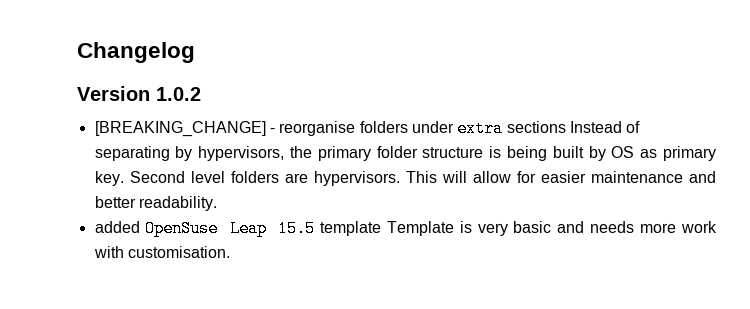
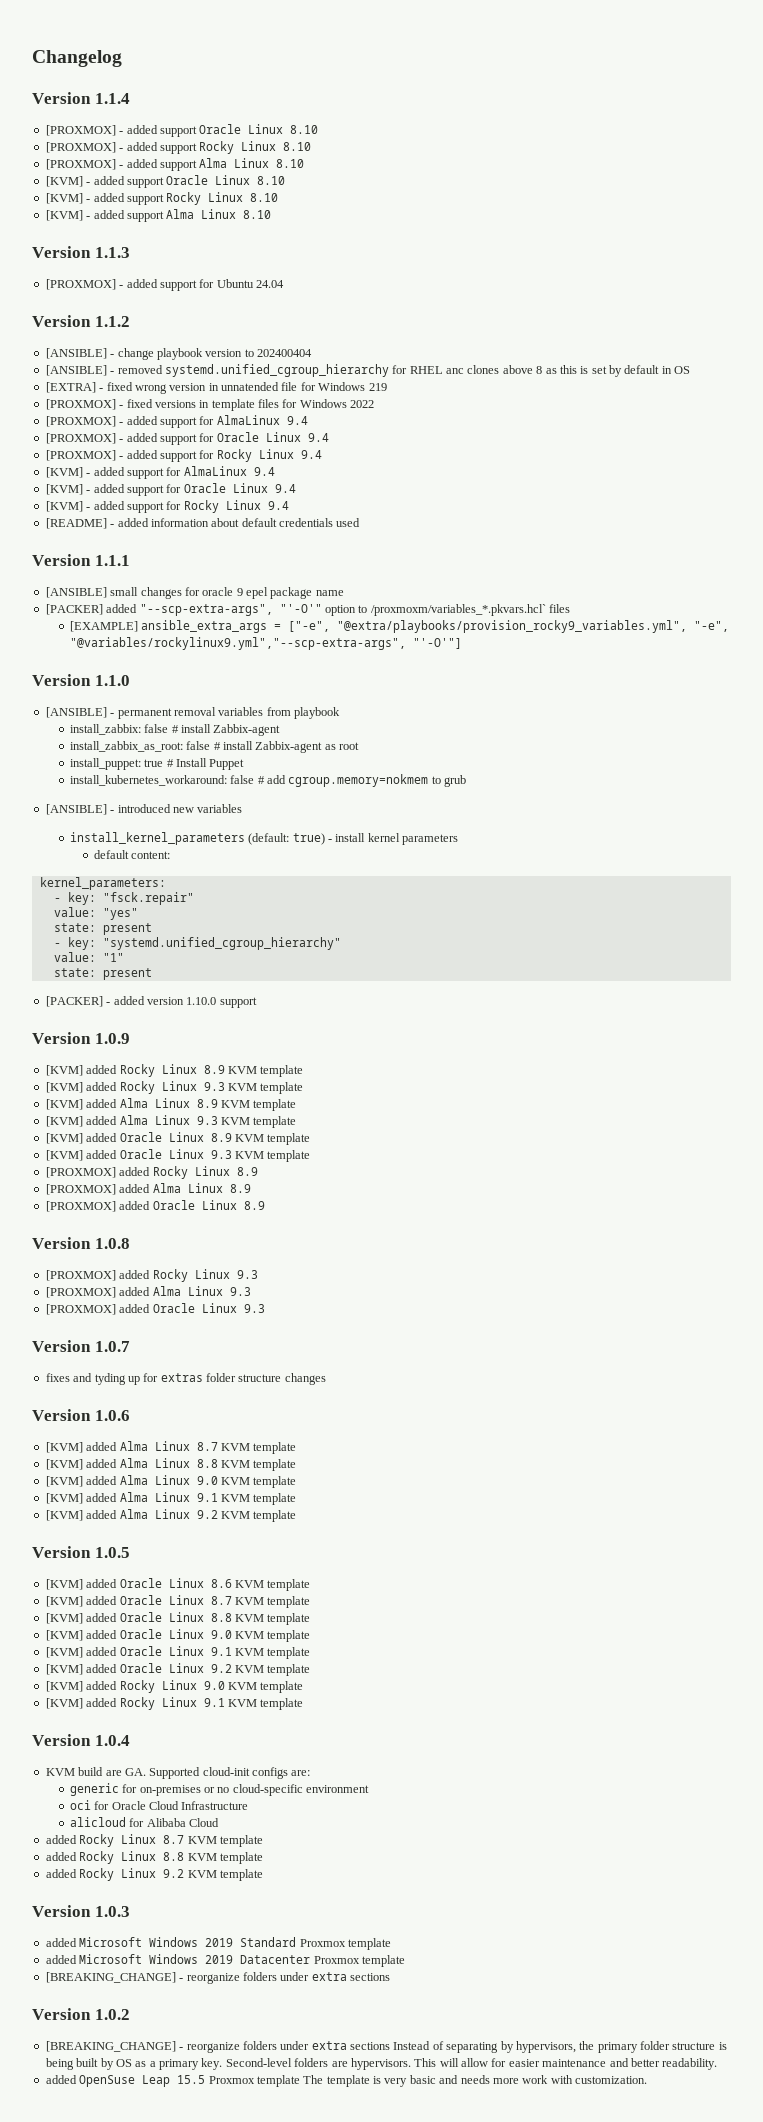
(195, 52) none -> [32,92,130,104] [45,124,319,137] [45,141,312,154] [45,158,305,171] [45,175,286,188] [45,192,279,205] [45,209,272,222] [32,246,130,258] [45,279,284,291] [32,315,130,327] [45,348,312,360] [45,364,691,377] [45,382,387,394] [45,399,375,411] [45,415,308,428] [45,432,329,445] [45,449,322,462] [45,466,275,479] [45,483,296,496] [45,500,289,513] [45,518,361,529] [32,554,130,566] [45,587,344,599] [45,604,570,616] [69,620,730,633] [69,637,462,650] [32,674,130,686] [45,707,340,719] [69,724,281,736] [69,741,360,753] [69,758,245,770] [69,774,467,787] [45,804,243,815] [69,832,459,845] [93,850,171,859] [39,877,166,890] [53,892,194,905] [53,907,138,920] [53,923,152,935] [53,937,341,950] [53,952,124,962] [53,968,152,980] [45,996,257,1008] [32,1032,130,1044] [45,1064,304,1077] [45,1081,304,1094] [45,1098,297,1111] [45,1115,297,1128] [45,1132,311,1145] [45,1149,311,1162] [45,1166,258,1179] [45,1183,251,1195] [45,1200,265,1212] [32,1237,130,1249] [45,1269,258,1282] [45,1286,251,1298] [45,1303,265,1315] [32,1340,130,1352] [45,1373,326,1385] [32,1409,130,1421] [45,1441,297,1454] [45,1458,297,1471] [45,1475,297,1488] [45,1492,297,1505] [45,1509,297,1522] [32,1546,130,1558] [45,1578,311,1591] [45,1595,311,1608] [45,1612,311,1625] [45,1629,311,1642] [45,1646,311,1659] [45,1663,311,1676] [45,1680,304,1693] [45,1697,304,1710] [32,1734,130,1746] [45,1767,311,1779] [69,1783,370,1796] [69,1800,249,1810] [69,1817,219,1827] [45,1834,263,1847] [45,1851,263,1864] [45,1868,263,1881] [32,1905,130,1917] [45,1937,391,1950] [45,1954,405,1967] [45,1972,390,1984] // Version 1.1.4 // [PROXMOX] - added support Oracle Linux 8.10 // [PROXMOX] - added support Rocky Linux 8.10 // [PROXMOX] - added support Alma Linux 8.10 // [KVM] - added support Oracle Linux 8.10 // [KVM] - added support Rocky Linux 8.10 // [KVM] - added support Alma Linux 8.10 // Version 1.1.3 // [PROXMOX] - added support for Ubuntu 24.04 // Version 1.1.2 // [ANSIBLE] - change playbook version to 202400404 // [ANSIBLE] - removed systemd.unified_cgroup_hierarchy for RHEL anc clones above 8 as this is set by default in OS // [EXTRA] - fixed wrong version in unnatended file for Windows 219 // [PROXMOX] - fixed versions in template files for Windows 2022 // [PROXMOX] - added support for AlmaLinux 9.4 // [PROXMOX] - added support for Oracle Linux 9.4 // [PROXMOX] - added support for Rocky Linux 9.4 // [KVM] - added support for AlmaLinux 9.4 // [KVM] - added support for Oracle Linux 9.4 // [KVM] - added support for Rocky Linux 9.4 // [README] - added information about default credentials used // Version 1.1.1 // [ANSIBLE] small changes for oracle 9 epel package name // [PACKER] added "--scp-extra-args", "'-O'" option to /proxmoxm/variables_*.pkvars.hcl` files // [EXAMPLE] ansible_extra_args = ["-e", "@extra/playbooks/provision_rocky9_variables.yml", "-e", "@variables/rockylinux9.yml","--scp-extra-args", "'-O'"] // Version 1.1.0 // [ANSIBLE] - permanent removal variables from playbook // install_zabbix: false # install Zabbix-agent // install_zabbix_as_root: false # install Zabbix-agent as root // install_puppet: true # Install Puppet // install_kubernetes_workaround: false # add cgroup.memory=nokmem to grub // [ANSIBLE] - introduced new variables // install_kernel_parameters (default: true) - install kernel parameters // default content: // kernel_parameters: // - key: "fsck.repair" // value: "yes" // state: present // - key: "systemd.unified_cgroup_hierarchy" // value: "1" // state: present // [PACKER] - added version 1.10.0 support // Version 1.0.9 // [KVM] added Rocky Linux 8.9 KVM template // [KVM] added Rocky Linux 9.3 KVM template // [KVM] added Alma Linux 8.9 KVM template // [KVM] added Alma Linux 9.3 KVM template // [KVM] added Oracle Linux 8.9 KVM template // [KVM] added Oracle Linux 9.3 KVM template // [PROXMOX] added Rocky Linux 8.9 // [PROXMOX] added Alma Linux 8.9 // [PROXMOX] added Oracle Linux 8.9 // Version 1.0.8 // [PROXMOX] added Rocky Linux 9.3 // [PROXMOX] added Alma Linux 9.3 // [PROXMOX] added Oracle Linux 9.3 // Version 1.0.7 // fixes and tyding up for extras folder structure changes // Version 1.0.6 // [KVM] added Alma Linux 8.7 KVM template // [KVM] added Alma Linux 8.8 KVM template // [KVM] added Alma Linux 9.0 KVM template // [KVM] added Alma Linux 9.1 KVM template // [KVM] added Alma Linux 9.2 KVM template // Version 1.0.5 // [KVM] added Oracle Linux 8.6 KVM template // [KVM] added Oracle Linux 8.7 KVM template // [KVM] added Oracle Linux 8.8 KVM template // [KVM] added Oracle Linux 9.0 KVM template // [KVM] added Oracle Linux 9.1 KVM template // [KVM] added Oracle Linux 9.2 KVM template // [KVM] added Rocky Linux 9.0 KVM template // [KVM] added Rocky Linux 9.1 KVM template // Version 1.0.4 // KVM build are GA. Supported cloud-init configs are: // generic for on-premises or no cloud-specific environment // oci for Oracle Cloud Infrastructure // alicloud for Alibaba Cloud // added Rocky Linux 8.7 KVM template // added Rocky Linux 8.8 KVM template // added Rocky Linux 9.2 KVM template // Version 1.0.3 // added Microsoft Windows 2019 Standard Proxmox template // added Microsoft Windows 2019 Datacenter Proxmox template // [BREAKING_CHANGE] - reorganize folders under extra sections
[279,121,356,136] reorganise -> [186,2042,240,2053] reorganize
(658, 153) none -> [149,2061,156,2067] a
[129,171,225,183] Second level -> [225,2058,292,2067] Second-level
[319,221,454,236] template Template -> [208,2075,370,2087] Proxmox template The template
[127,246,230,258] customisation. -> [575,2076,647,2084] customization.

